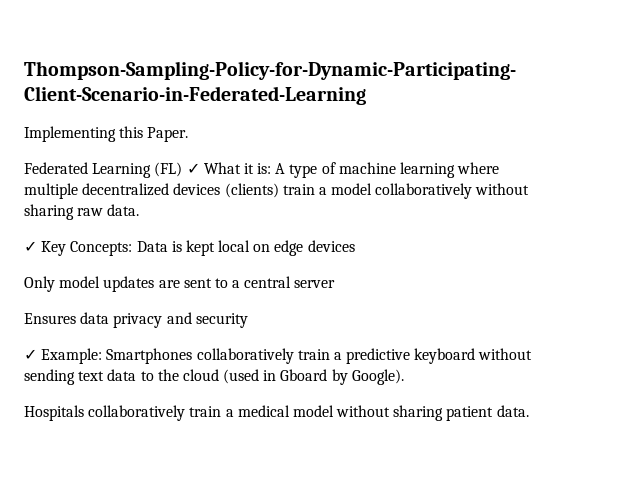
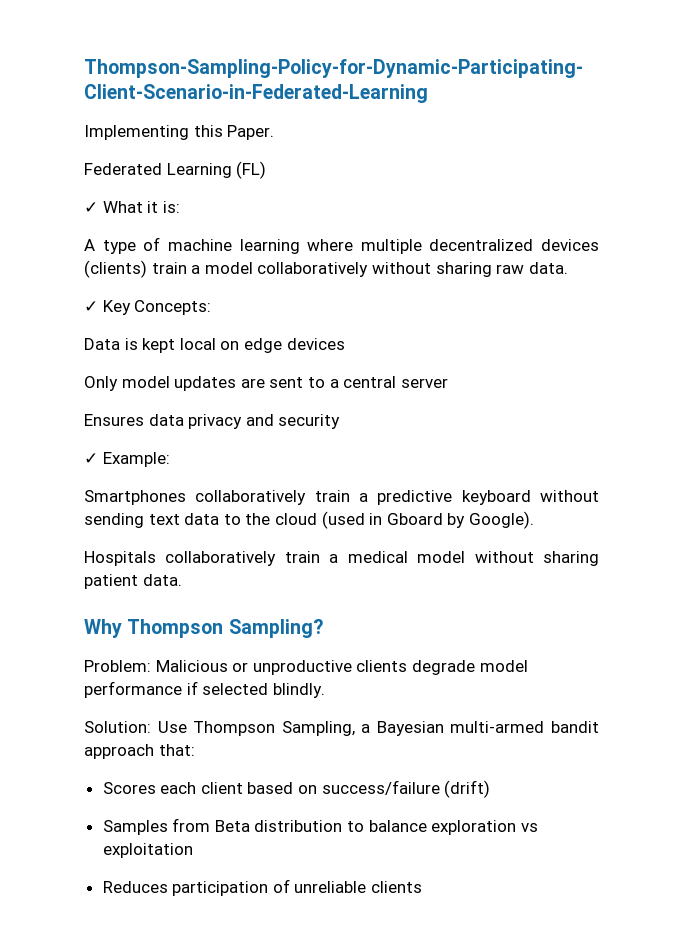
(183, 169) none -> (267, 170) //
(272, 168) none -> (180, 207) //
(133, 248) none -> (212, 307) //
(103, 356) none -> (170, 459) //
(529, 411) none -> [84,619,323,638] [84,660,528,675] [84,681,325,698] [84,721,599,736] [84,744,195,759] [102,780,491,798] [102,818,538,835] [102,843,193,858] [102,879,423,896] // Why Thompson Sampling? // Problem: Malicious or unproductive clients degrade model performance if selected blindly. // Solution: Use Thompson Sampling, a Bayesian multi-armed bandit approach that: // Scores each client based on success/failure (drift) // Samples from Beta distribution to balance exploration vs exploitation // Reduces participation of unreliable clients

